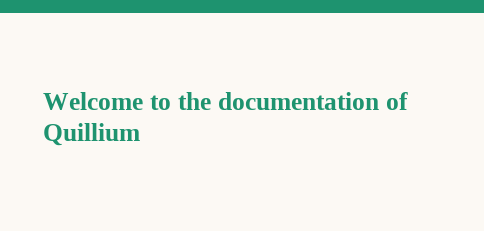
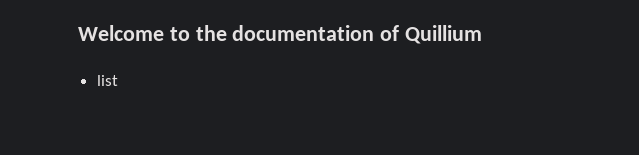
(140, 134) none -> [96,75,118,86] // list

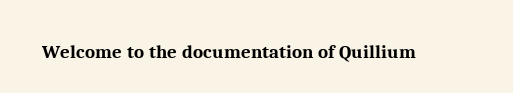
[96,75,118,86] // list -> (416, 53) none

